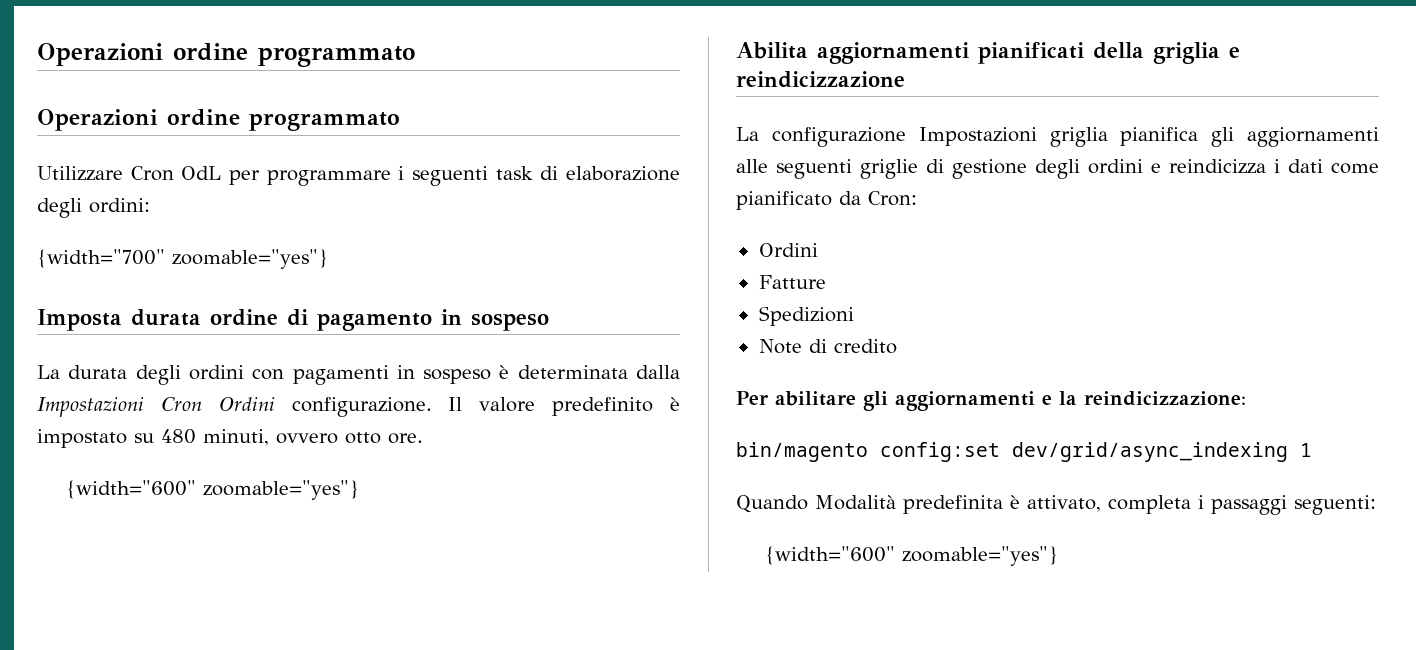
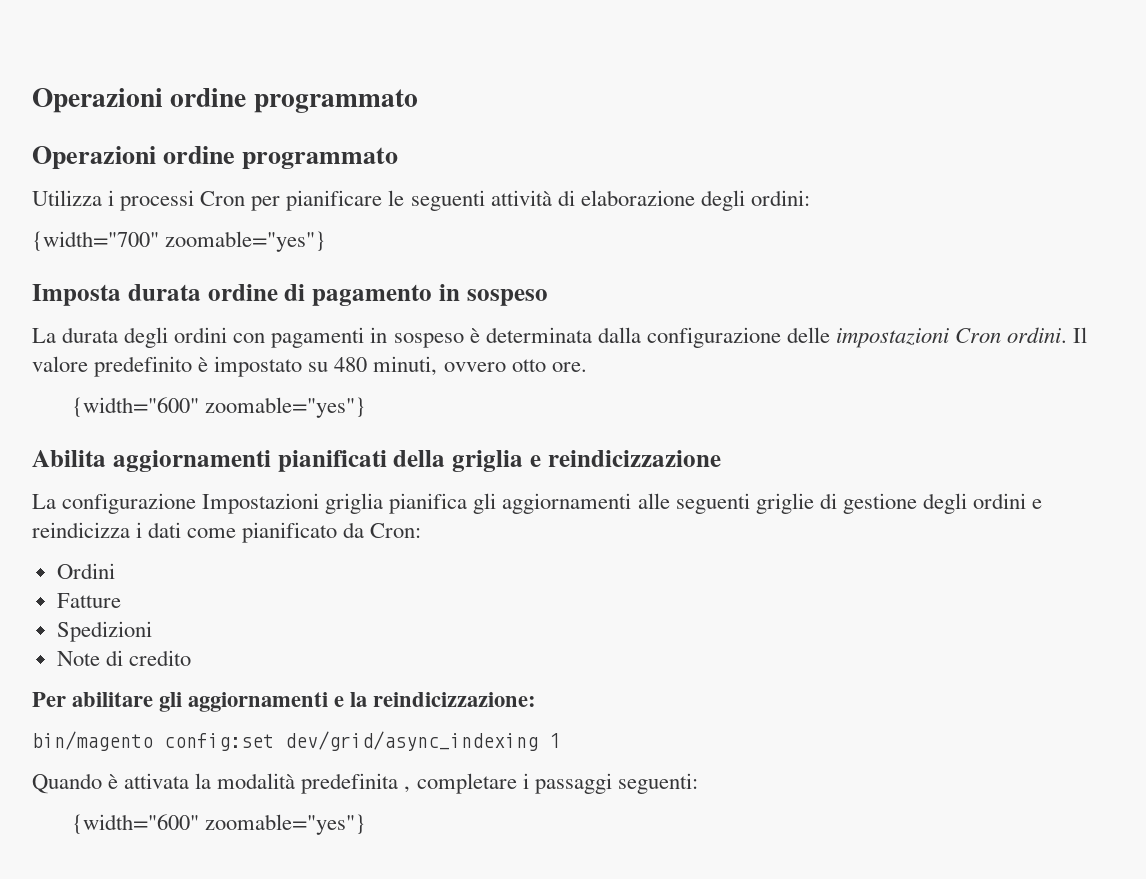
[37,166,533,186] Utilizzare Cron OdL per programmare i seguenti task -> [32,190,552,211] Utilizza i processi Cron per pianificare le seguenti attività
[37,397,432,417] Impostazioni Cron Ordini configurazione. -> [646,327,1068,348] configurazione delle impostazioni Cron ordini.
[815,495,1191,514] Modalità predefinita è attivato, completa -> [108,773,517,794] è attivata la modalità predefinita , completare

